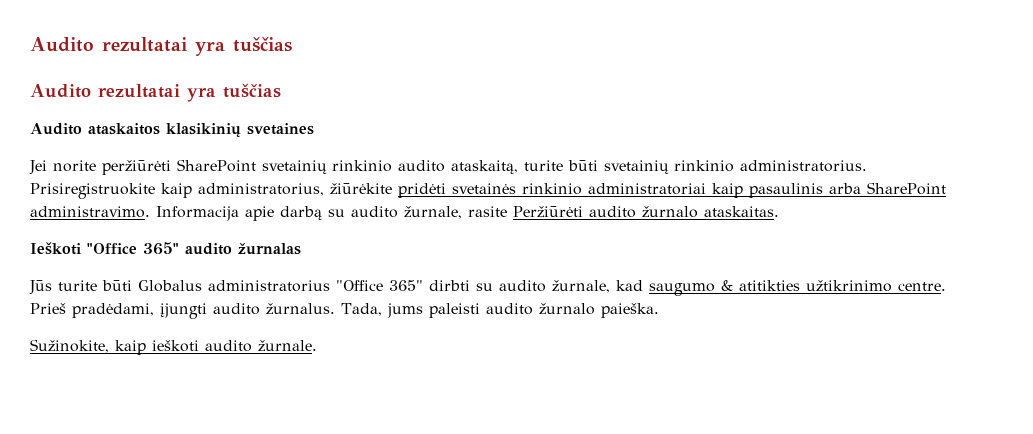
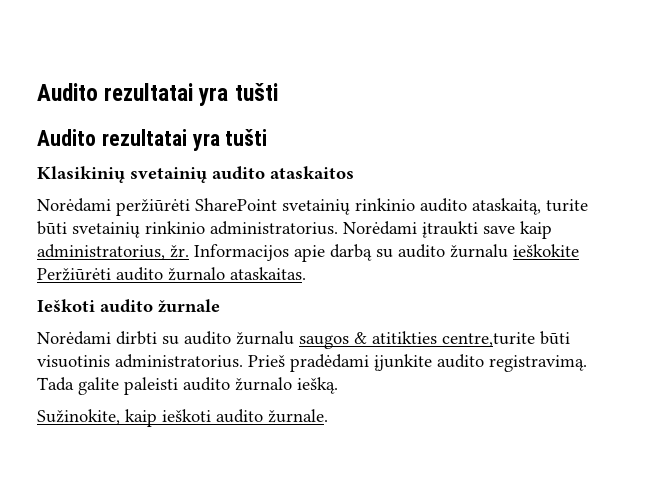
[30,37,292,56] [30,83,281,102] [30,123,314,137] [29,160,96,175] Audito rezultatai yra tuščias // Audito rezultatai yra tuščias // Audito ataskaitos klasikinių svetaines // Jei norite -> [37,83,278,106] [37,129,268,151] [37,166,354,183] [37,198,111,212] Audito rezultatai yra tušti // Audito rezultatai yra tušti // Klasikinių svetainių audito ataskaitos // Norėdami
[30,182,946,199] [30,206,239,221] Prisiregistruokite kaip administratorius, žiūrėkite pridėti svetainės rinkinio administratoriai kaip pasaulinis arba SharePoint administravimo. Informacija -> [343,221,552,239] [37,244,289,261] Norėdami įtraukti save kaip administratorius, žr. Informacijos
[404,206,507,219] žurnale, rasite -> [450,244,579,258] žurnalu ieškokite
[87,242,301,255] [29,280,946,296] [30,303,423,319] "Office 365" audito žurnalas // Jūs turite būti Globalus administratorius "Office 365" dirbti su audito žurnale, kad saugumo & atitikties užtikrinimo centre. Prieš pradėdami, įjungti audito žurnalus. Tada, jums -> [100,299,220,313] [37,331,570,349] [37,354,587,372] [37,377,119,395] audito žurnale // Norėdami dirbti su audito žurnalu saugos & atitikties centre,turite būti visuotinis administratorius. Prieš pradėdami įjunkite audito registravimą. Tada galite
[600,303,659,318] paieška. -> [297,377,338,394] iešką.

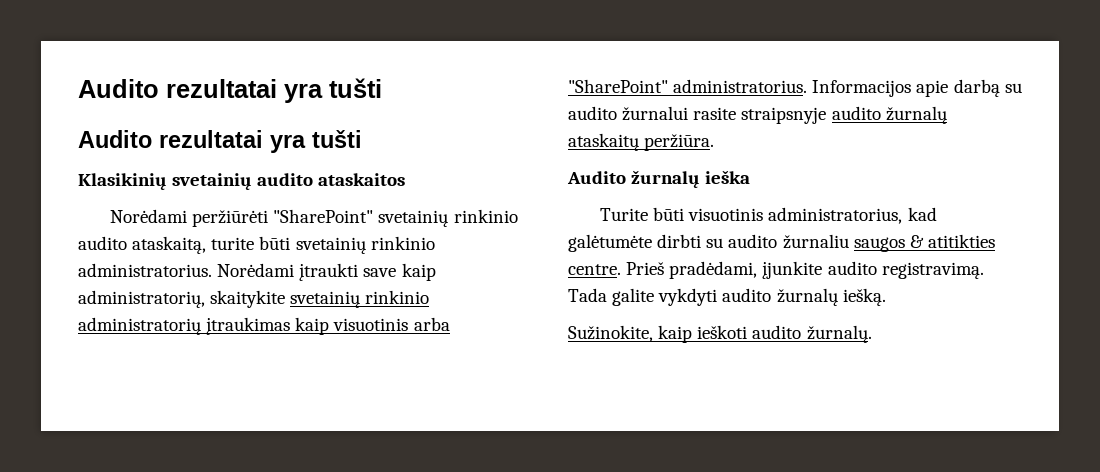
[195,198,277,211] SharePoint -> [273,209,374,223] "SharePoint"
[37,244,189,260] administratorius, žr. -> [78,290,430,308] [78,317,450,335] [568,79,808,93] administratorių, skaitykite svetainių rinkinio administratorių įtraukimas kaip visuotinis arba "SharePoint" administratorius.
[450,244,579,258] [37,267,306,281] [37,299,220,313] [37,331,111,345] žurnalu ieškokite Peržiūrėti audito žurnalo ataskaitas. // Ieškoti audito žurnale // Norėdami -> [622,106,947,124] [568,133,715,151] [567,170,751,188] [600,207,937,224] [568,234,652,252] žurnalui rasite straipsnyje audito žurnalų ataskaitų peržiūra. // Audito žurnalų ieška // Turite būti visuotinis administratorius, kad galėtumėte
[236,331,294,345] žurnalu -> [782,234,849,249] žurnaliu
[442,331,570,347] [37,354,369,372] centre,turite būti visuotinis administratorius. Prieš pradėdami -> [568,261,758,279] centre. Prieš pradėdami,
[124,377,292,395] paleisti audito žurnalo -> [658,288,838,306] vykdyti audito žurnalų
[268,409,328,423] žurnale. -> [806,325,872,343] žurnalų.

